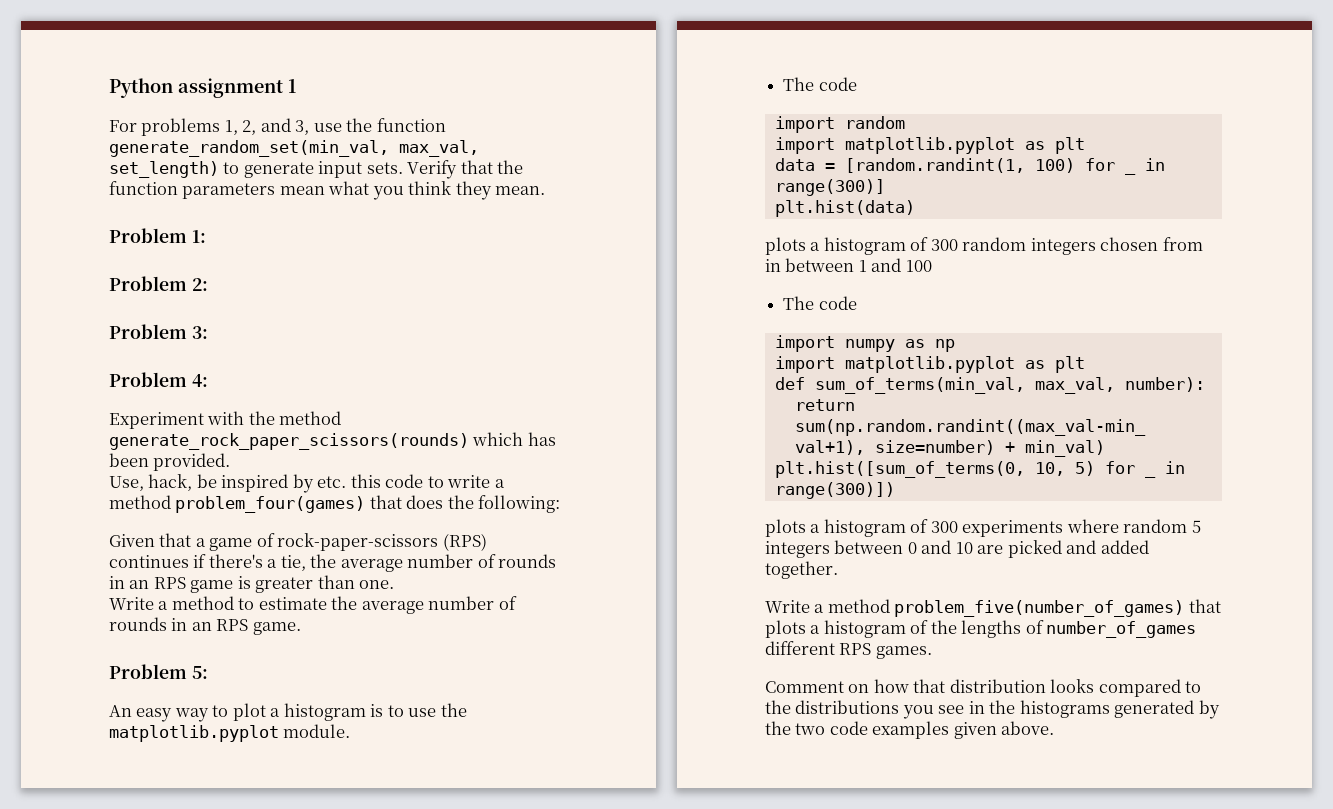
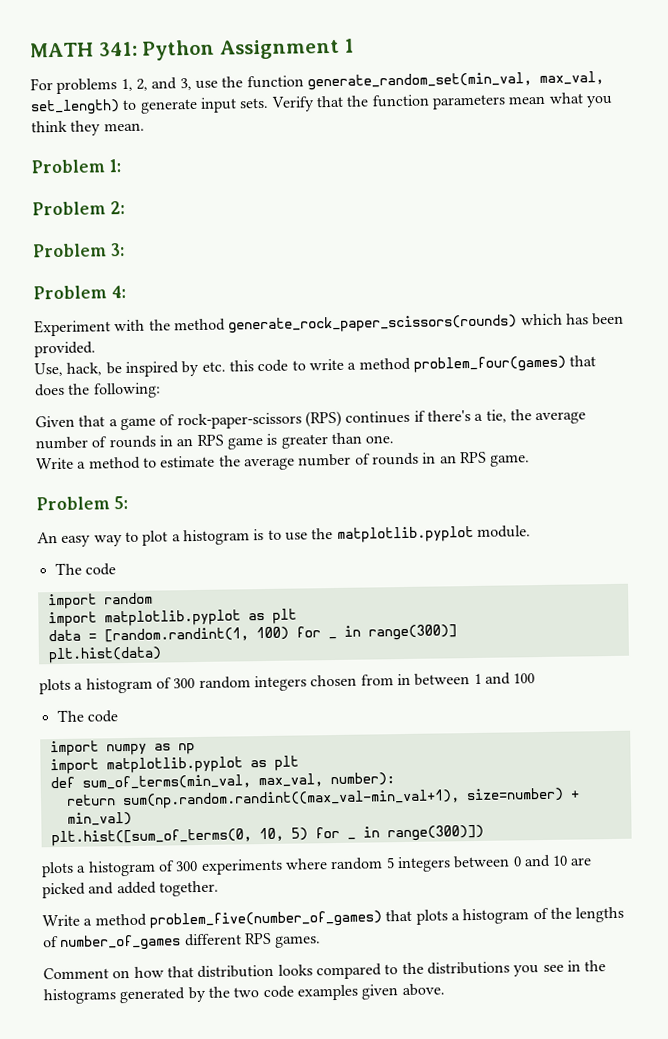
[109,78,283,98] Python assignment -> [30,38,340,61] MATH 341: Python Assignment

